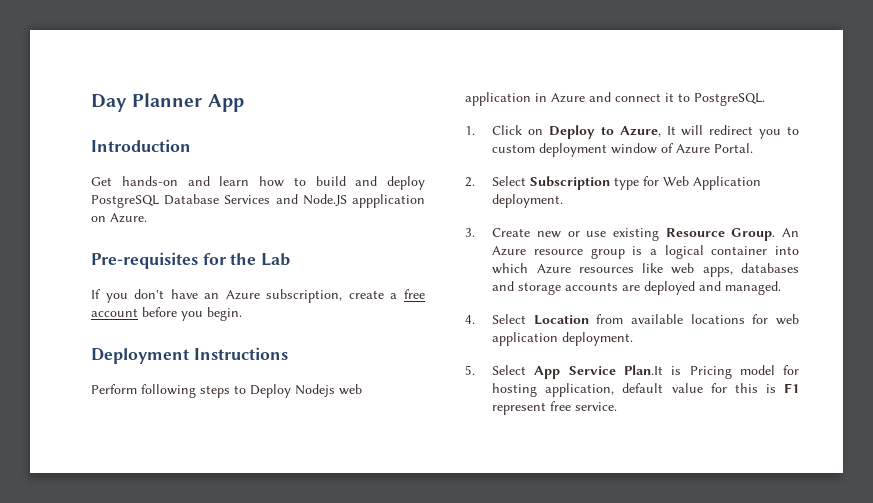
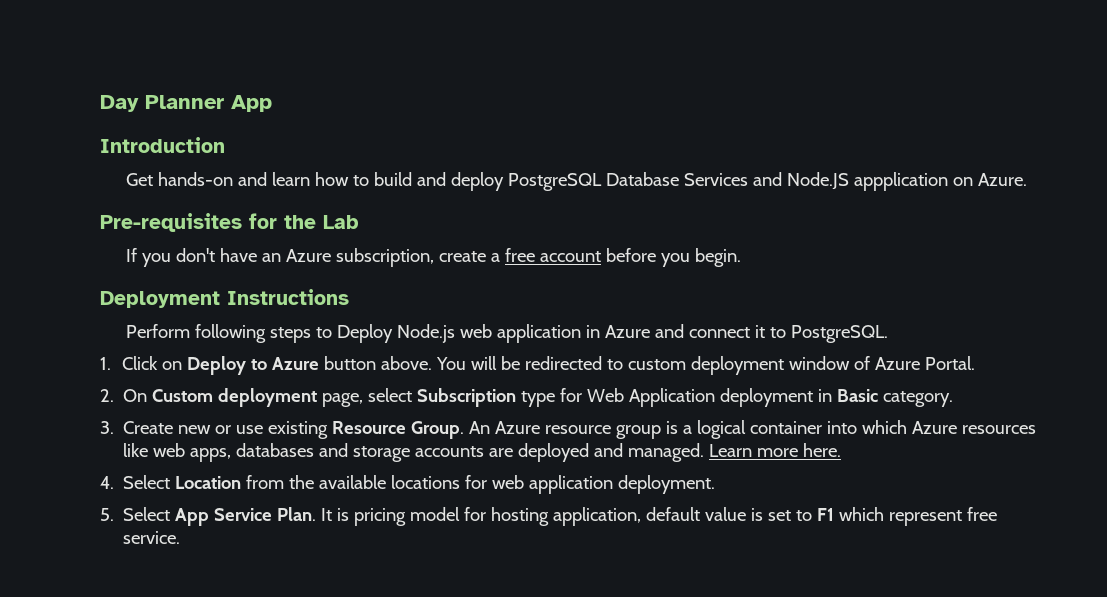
[295,384,335,397] Nodejs -> [396,324,455,343] Node.js
[619,125,782,139] Azure, It will redirect you -> [271,356,603,370] Azure button above. You will be redirected
[492,176,527,186] Select -> [123,388,413,407] On Custom deployment page, select
[492,194,564,208] deployment. -> [720,388,954,407] deployment in Basic category.
(782, 288) none -> [709,443,842,457] Learn more here.
(624, 319) none -> [289,475,315,489] the
[623,365,732,379] Plan.It is Pricing -> [277,507,407,526] Plan. It is pricing
[710,383,799,393] for this is F1 -> [751,507,885,521] is set to F1 which

